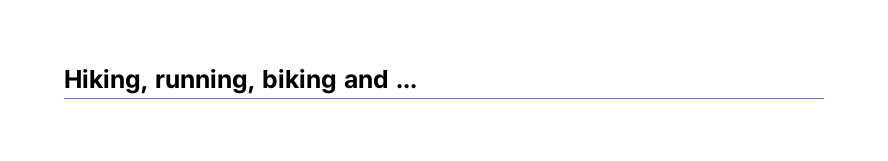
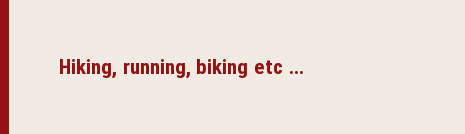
[343,69,389,89] and -> [254,60,284,74] etc

